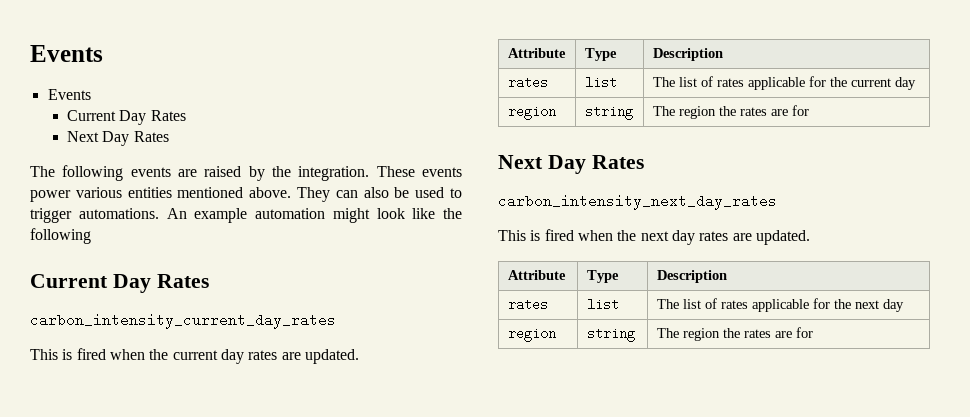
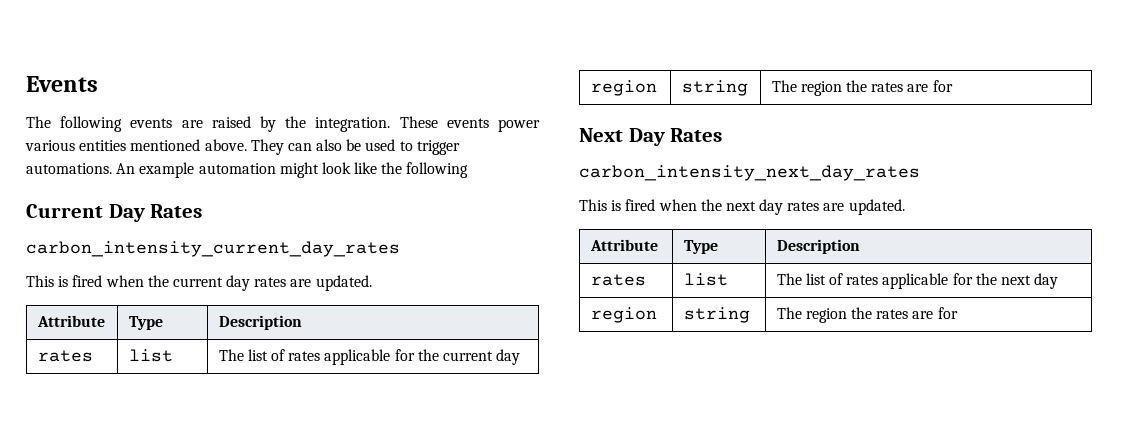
[30,45,103,62] [47,89,91,100] [67,110,186,125] [67,131,169,146] Events // Events // Current Day Rates // Next Day Rates -> [26,76,98,92] Events

